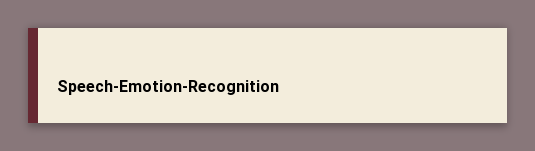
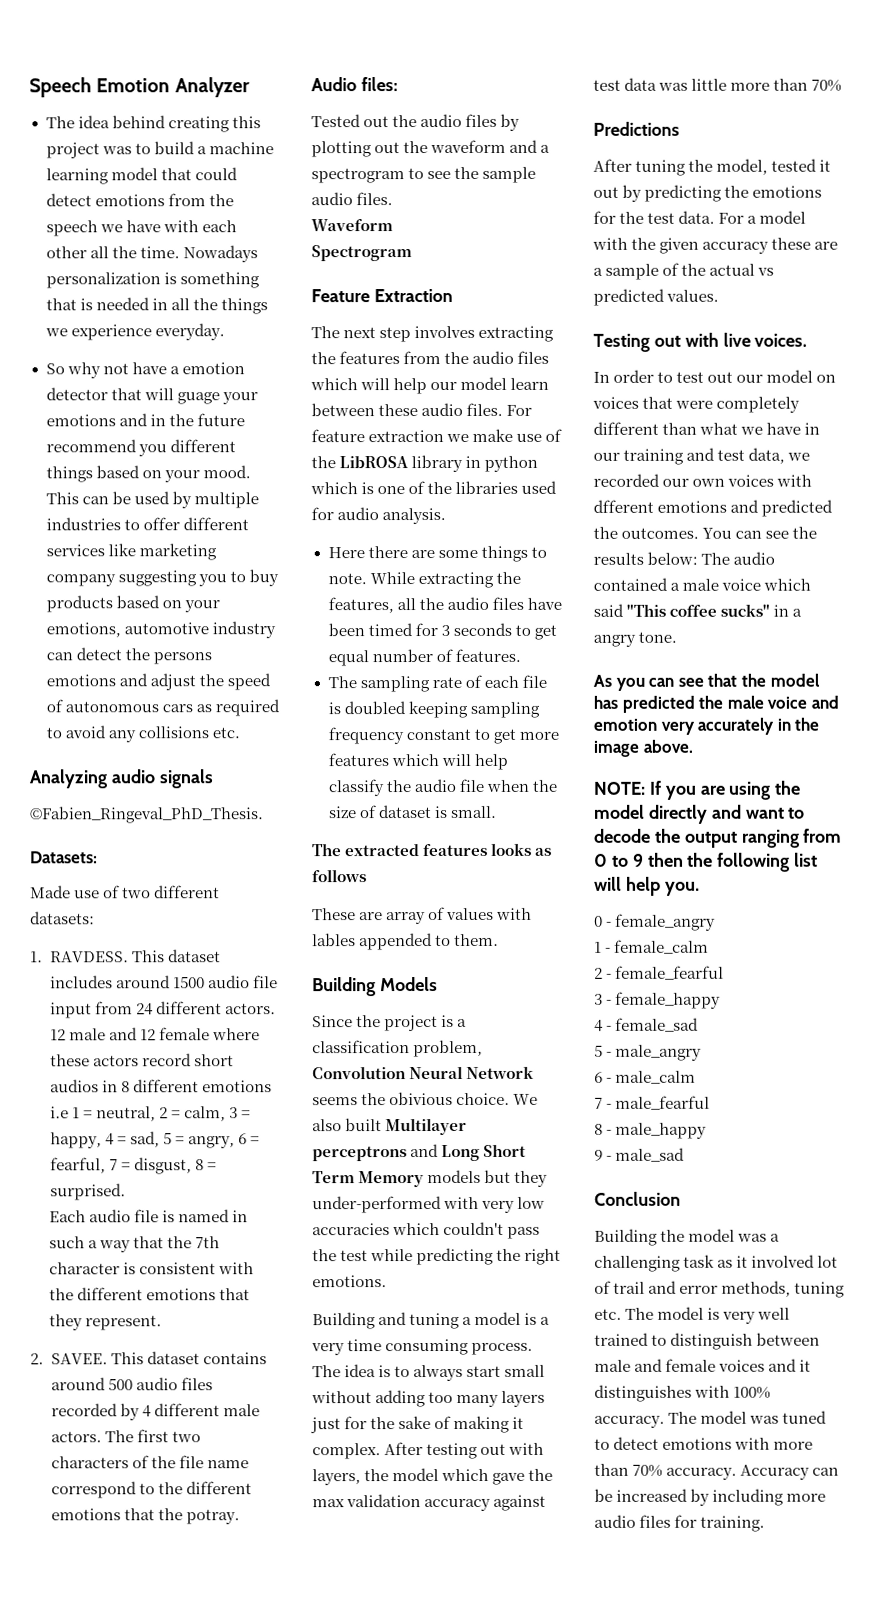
[57,80,279,95] Speech-Emotion-Recognition -> [29,77,250,98] [45,115,261,133] [45,141,274,159] [45,167,238,185] [45,193,234,207] [45,220,237,237] [45,245,258,263] [45,272,260,289] [45,297,268,315] [44,323,225,341] [45,362,245,379] [45,387,258,405] [45,413,245,427] [45,439,236,457] [45,465,251,483] [45,491,259,509] [45,517,249,531] [45,543,217,561] [45,569,279,587] [45,595,220,613] [45,621,276,639] [45,647,212,665] [45,673,271,691] [45,699,280,717] [45,725,240,743] [29,769,213,789] [30,806,264,824] [30,851,98,864] [30,885,221,899] [30,911,95,925] [30,949,221,963] [49,975,278,989] [49,1001,276,1019] [49,1027,260,1041] [49,1053,234,1067] [49,1079,272,1093] [49,1106,251,1122] [49,1131,260,1149] [49,1157,217,1175] [49,1183,126,1201] [49,1209,249,1223] [49,1236,221,1253] [49,1262,255,1275] [49,1287,251,1301] [49,1314,163,1331] [30,1351,267,1365] [50,1377,213,1391] [50,1403,260,1421] [50,1429,201,1443] [50,1455,249,1469] [50,1481,252,1499] [50,1508,240,1525] [311,77,398,92] [311,113,521,131] [311,139,551,158] [311,166,537,184] [311,192,394,206] [311,219,393,232] [311,245,412,262] [311,288,453,303] [311,325,555,343] [311,350,550,365] [310,376,550,395] [311,402,533,417] [311,428,563,443] [311,454,539,473] [310,480,558,495] [311,507,447,525] [327,545,547,562] [327,571,521,589] [327,596,562,614] [327,622,557,640] [327,648,521,667] [327,674,547,693] [327,700,540,719] [327,727,559,745] [327,753,508,770] [327,778,557,797] [328,805,497,819] [312,842,553,857] [312,869,367,883] [312,907,533,925] [312,933,500,951] [312,977,438,997] [312,1014,468,1032] [312,1039,484,1058] [312,1065,535,1080] [312,1091,539,1106] [312,1117,468,1136] [312,1143,527,1162] [312,1169,549,1188] [312,1196,546,1214] [312,1221,541,1239] [312,1247,562,1266] [312,1275,387,1288] [312,1311,551,1330] [311,1338,534,1356] [312,1364,546,1382] [311,1390,546,1408] [310,1415,525,1434] [312,1442,545,1460] [312,1468,554,1486] [312,1494,547,1512] [593,77,843,92] [593,121,680,136] [593,158,832,176] [593,184,823,202] [593,210,807,224] [592,237,839,254] [593,262,775,280] [593,288,720,306] [593,332,808,352] [593,369,837,383] [592,396,801,413] [593,421,821,435] [593,447,811,465] [593,473,813,487] [593,499,834,517] [593,526,818,539] [593,551,776,565] [593,577,812,591] [593,603,803,617] [593,631,678,647] [593,673,820,691] [593,695,839,713] [593,717,820,735] [593,739,693,757] [593,780,801,800] [593,804,806,824] [594,828,843,848] [594,852,819,872] [594,876,700,896] [594,913,717,931] [594,939,710,954] [594,965,725,980] [594,991,722,1009] [594,1017,700,1032] [594,1044,703,1061] [594,1070,697,1084] [594,1095,711,1110] [594,1122,708,1139] [594,1147,686,1162] [594,1191,681,1206] [594,1228,781,1246] [594,1254,839,1272] [594,1280,846,1298] [594,1306,791,1324] [594,1332,821,1350] [594,1358,812,1372] [594,1384,772,1402] [594,1410,828,1428] [594,1436,814,1450] [594,1463,840,1480] [594,1488,827,1506] [594,1514,766,1532] Speech Emotion Analyzer // The idea behind creating this project was to build a machine learning model that could detect emotions from the speech we have with each other all the time. Nowadays personalization is something that is needed in all the things we experience everyday. // So why not have a emotion detector that will guage your emotions and in the future recommend you different things based on your mood. This can be used by multiple industries to offer different services like marketing company suggesting you to buy products based on your emotions, automotive industry can detect the persons emotions and adjust the speed of autonomous cars as required to avoid any collisions etc. // Analyzing audio signals // ©Fabien_Ringeval_PhD_Thesis. // Datasets: // Made use of two different datasets: // 1. RAVDESS. This dataset includes around 1500 audio file input from 24 different actors. 12 male and 12 female where these actors record short audios in 8 different emotions i.e 1 = neutral, 2 = calm, 3 = happy, 4 = sad, 5 = angry, 6 = fearful, 7 = disgust, 8 = surprised. // Each audio file is named in such a way that the 7th character is consistent with the different emotions that they represent. // 2. SAVEE. This dataset contains around 500 audio files recorded by 4 different male actors. The first two characters of the file name correspond to the different emotions that the potray. // Audio files: // Tested out the audio files by plotting out the waveform and a spectrogram to see the sample audio files. // Waveform // Spectrogram // Feature Extraction // The next step involves extracting the features from the audio files which will help our model learn between these audio files. For feature extraction we make use of the LibROSA library in python which is one of the libraries used for audio analysis. // Here there are some things to note. While extracting the features, all the audio files have been timed for 3 seconds to get equal number of features. // The sampling rate of each file is doubled keeping sampling frequency constant to get more features which will help classify the audio file when the size of dataset is small. // The extracted features looks as follows // These are array of values with lables appended to them. // Building Models // Since the project is a classification problem, Convolution Neural Network seems the obivious choice. We also built Multilayer perceptrons and Long Short Term Memory models but they under-performed with very low accuracies which couldn't pass the test while predicting the right emotions. // Building and tuning a model is a very time consuming process. The idea is to always start small without adding too many layers just for the sake of making it complex. After testing out with layers, the model which gave the max validation accuracy against test data was little more than 70% // Predictions // After tuning the model, tested it out by predicting the emotions for the test data. For a model with the given accuracy these are a sample of the actual vs predicted values. // Testing out with live voices. // In order to test out our model on voices that were completely different than what we have in our training and test data, we recorded our own voices with dfferent emotions and predicted the outcomes. You can see the results below: The audio contained a male voice which said "This coffee sucks" in a angry tone. // As you can see that the model has predicted the male voice and emotion very accurately in the image above. // NOTE: If you are using the model directly and want to decode the output ranging from 0 to 9 then the following list will help you. // 0 - female_angry // 1 - female_calm // 2 - female_fearful // 3 - female_happy // 4 - female_sad // 5 - male_angry // 6 - male_calm // 7 - male_fearful // 8 - male_happy // 9 - male_sad // Conclusion // Building the model was a challenging task as it involved lot of trail and error methods, tuning etc. The model is very well trained to distinguish between male and female voices and it distinguishes with 100% accuracy. The model was tuned to detect emotions with more than 70% accuracy. Accuracy can be increased by including more audio files for training.

